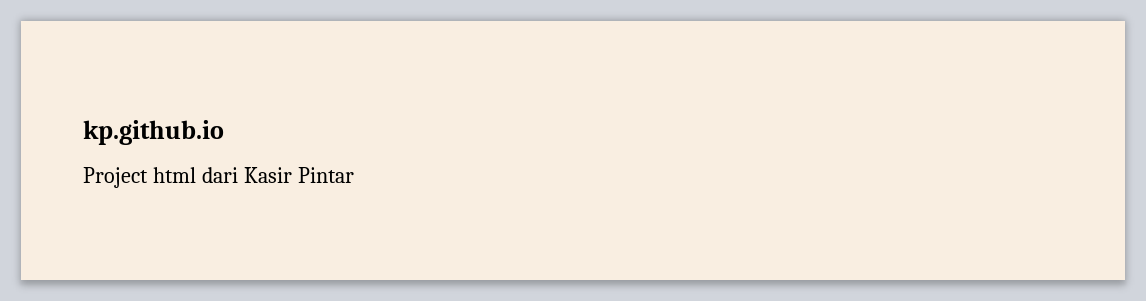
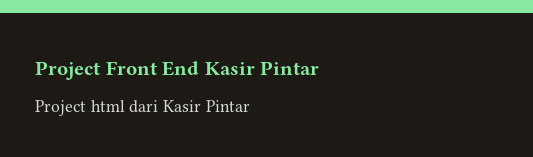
[83,120,224,145] kp.github.io -> [35,61,320,80] Project Front End Kasir Pintar

